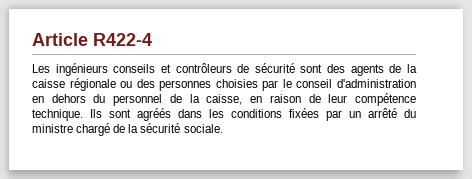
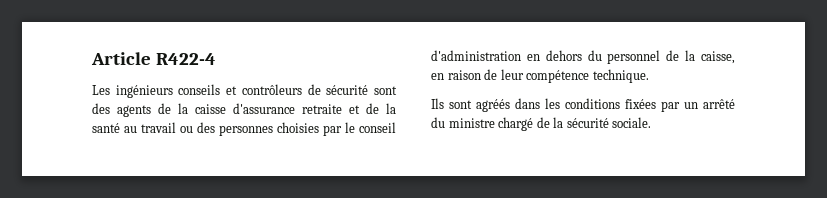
[69,78,116,91] régionale -> [233,103,396,114] [92,122,176,133] d'assurance retraite et de la santé au travail
(83, 115) none -> (649, 76) //

